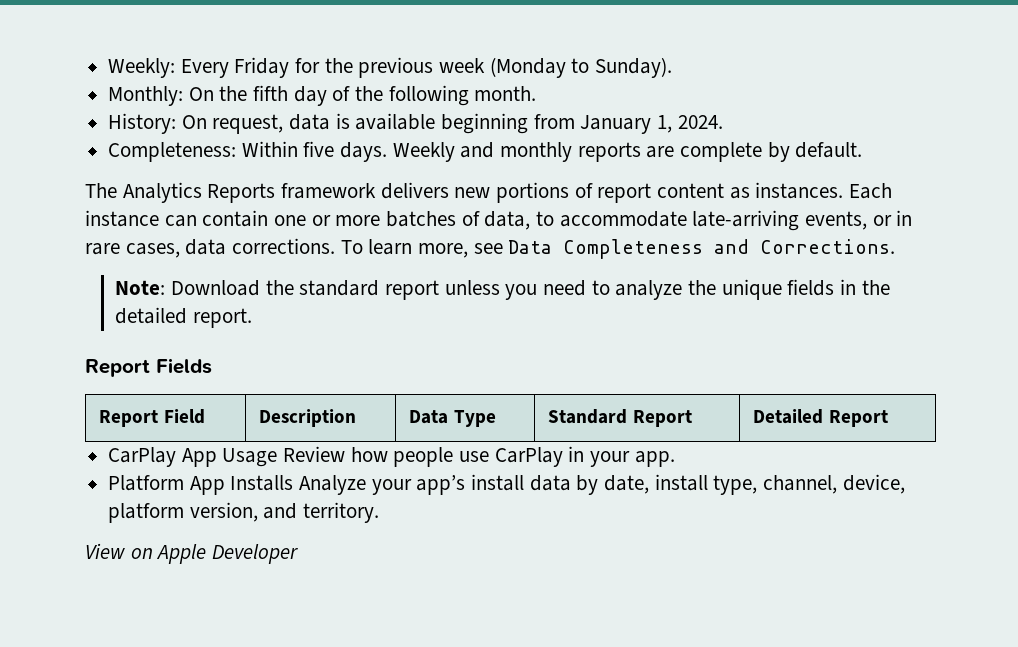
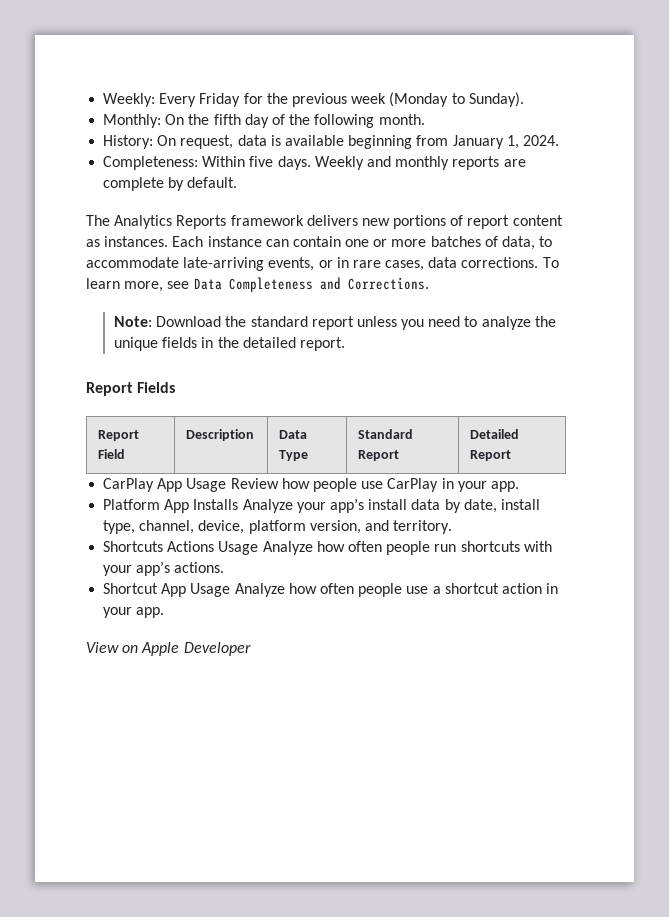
(380, 512) none -> [103,541,552,555] [103,561,225,576] [103,583,559,597] [103,607,165,618] // Shortcuts Actions Usage Analyze how often people run shortcuts with your app’s actions. // Shortcut App Usage Analyze how often people use a shortcut action in your app.

